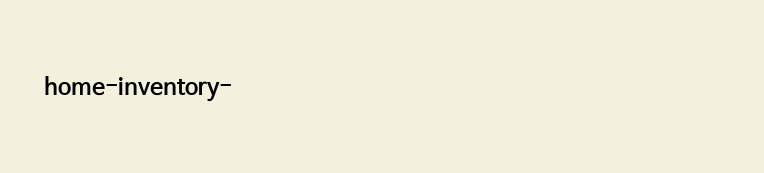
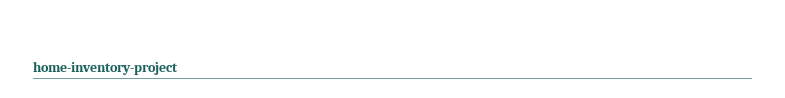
[44,76,232,102] home-inventory- -> [33,61,178,75] home-inventory-project

